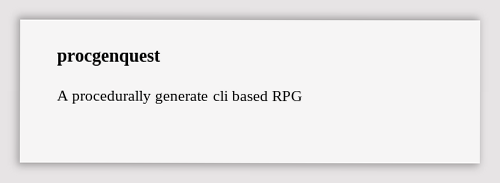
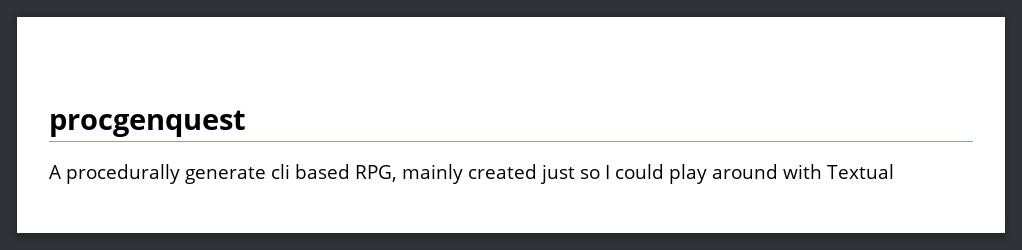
[270,91,303,102] RPG -> [355,164,894,184] RPG, mainly created just so I could play around with Textual

